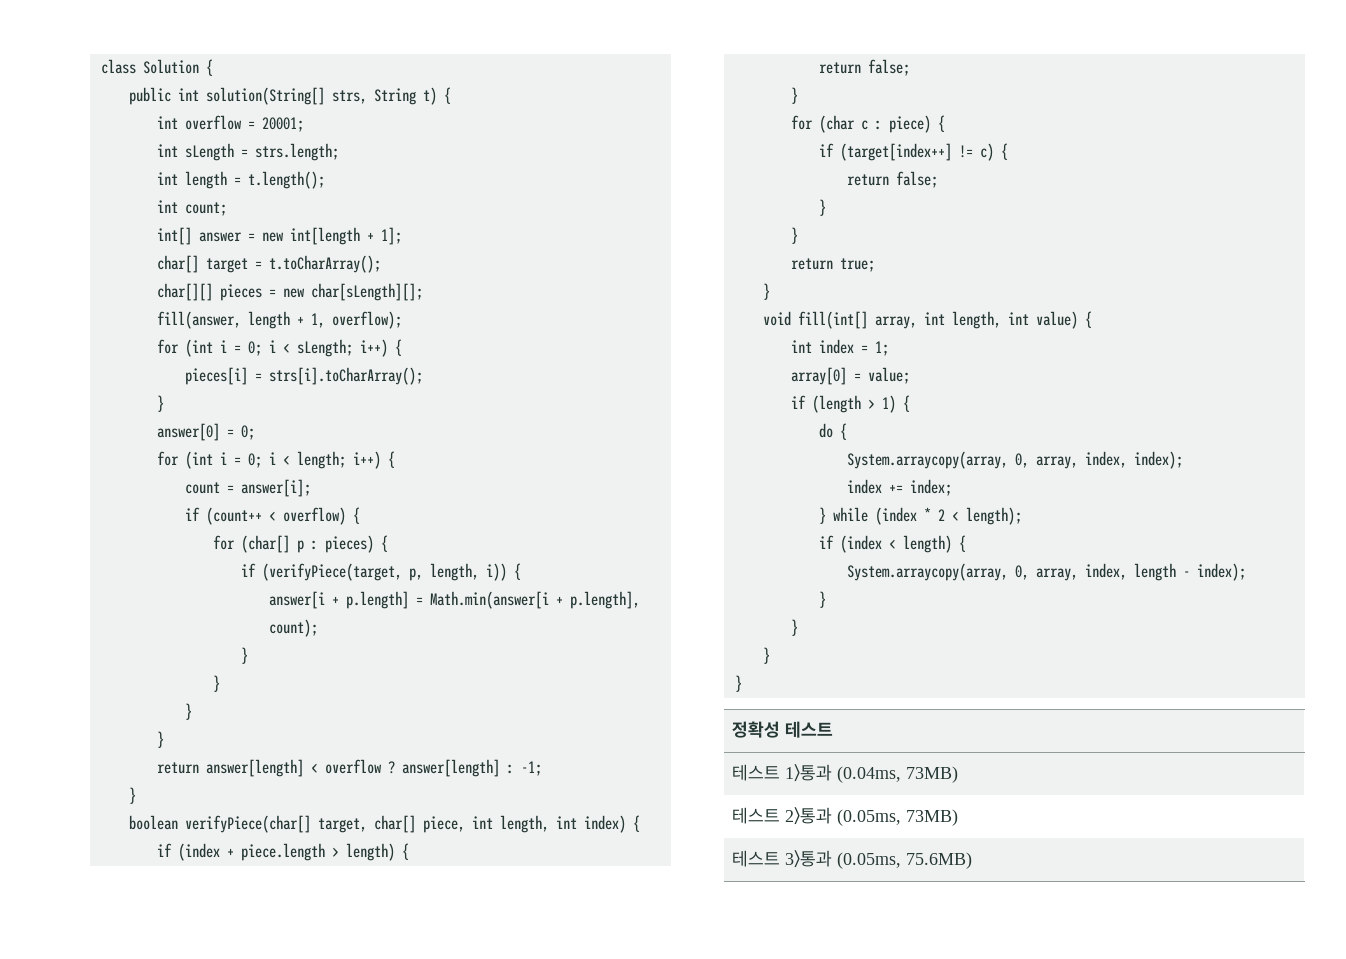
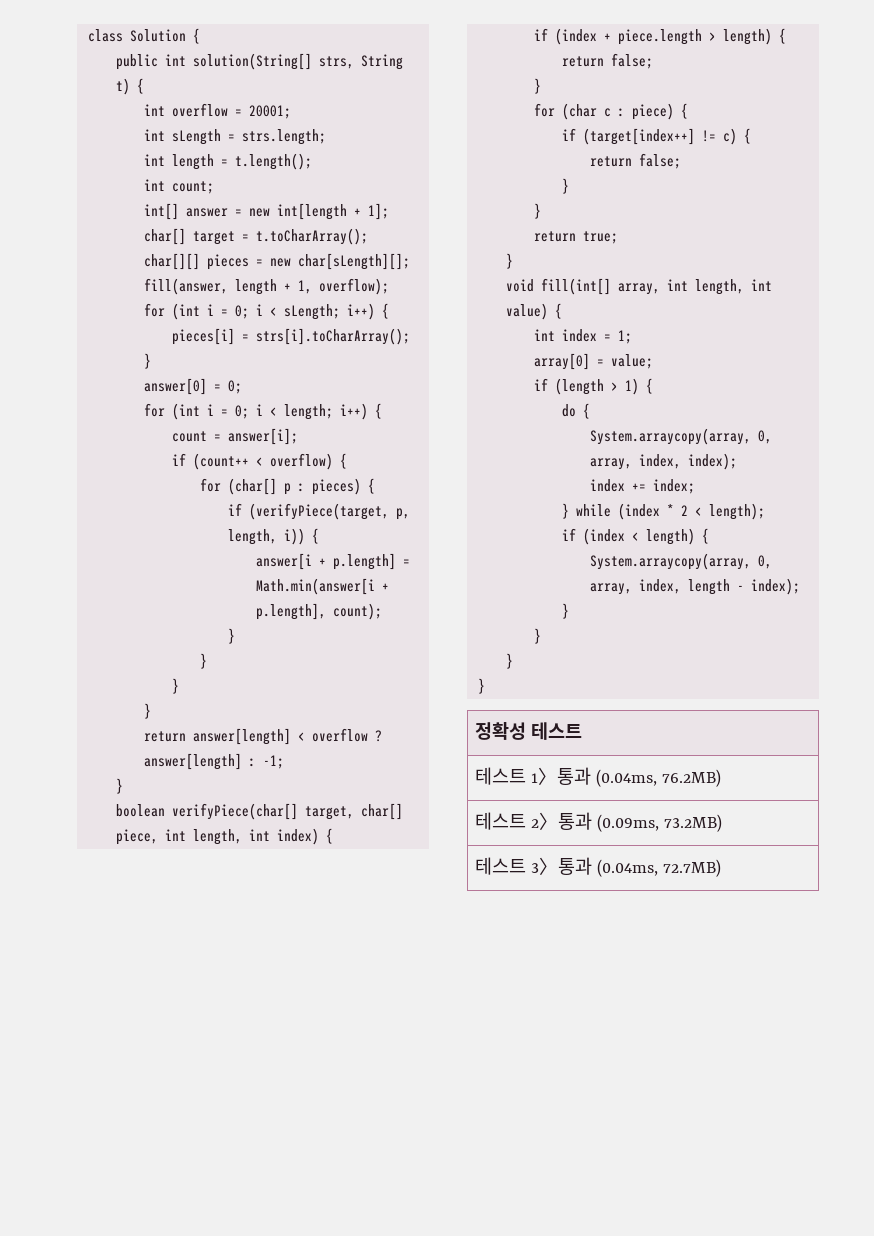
[906,766,959,783] 73MB) -> [662,769,722,787] 76.2MB)
[837,809,959,826] (0.05ms, 73MB) -> [597,814,723,832] (0.09ms, 73.2MB)
[837,852,973,869] (0.05ms, 75.6MB) -> [597,859,722,877] (0.04ms, 72.7MB)

